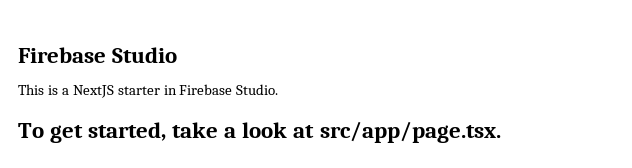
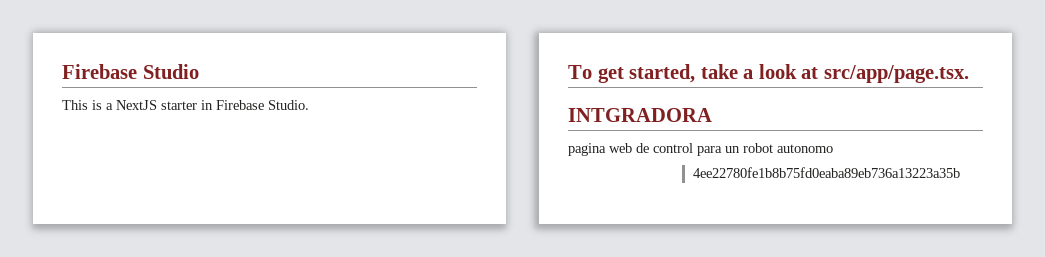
(501, 132) none -> [568,108,712,122] [568,143,833,156] [692,167,960,178] // INTGRADORA // pagina web de control para un robot autonomo // 4ee22780fe1b8b75fd0eaba89eb736a13223a35b

